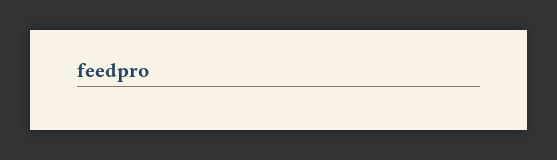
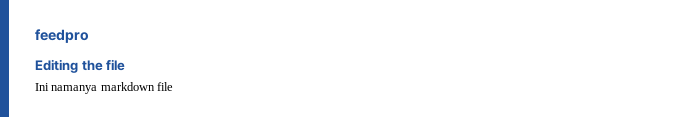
(149, 72) none -> [35,59,126,73] [35,82,174,94] // Editing the file // Ini namanya markdown file

